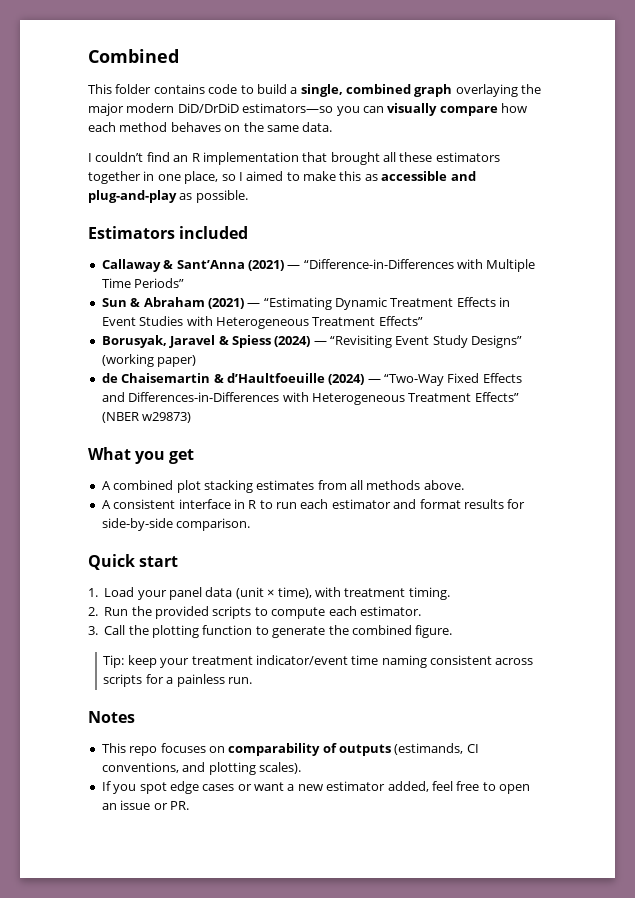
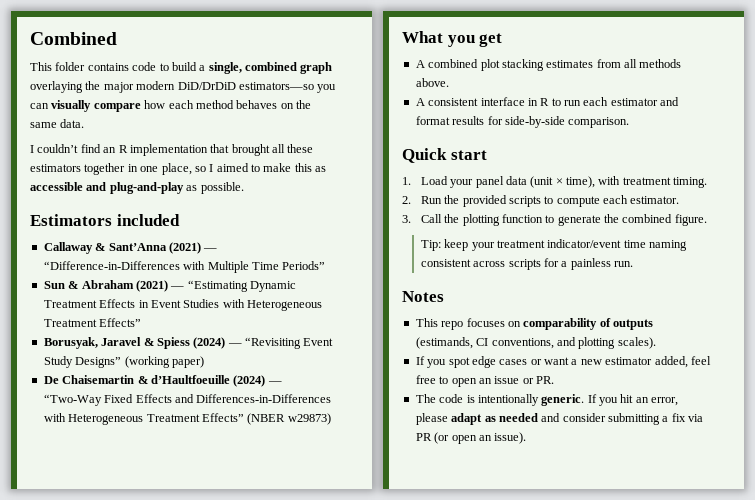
[101,373,118,383] de -> [43,376,59,384] De
(189, 805) none -> [415,394,679,406] [415,413,704,425] [415,432,527,444] // The code is intentionally generic. If you hit an error, please adapt as needed and consider submitting a fix via PR (or open an issue).

